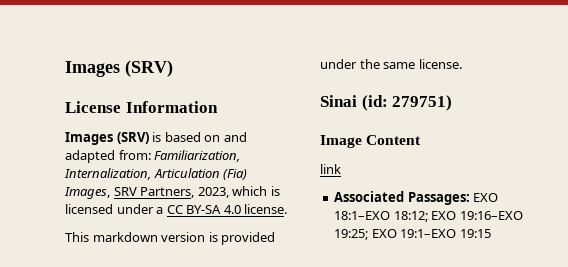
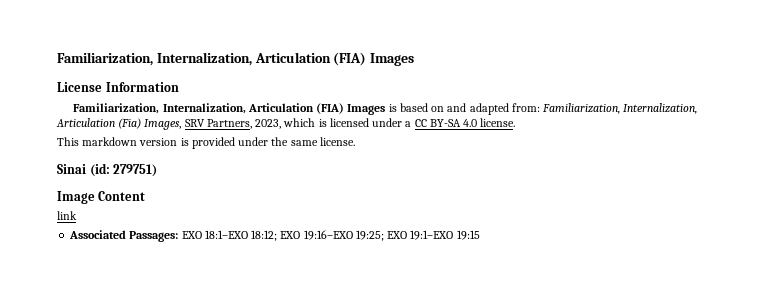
[65,60,173,77] Images (SRV) -> [57,52,415,66] Familiarization, Internalization, Articulation (FIA) Images
[65,132,149,145] Images (SRV) -> [73,103,386,115] Familiarization, Internalization, Articulation (FIA) Images

